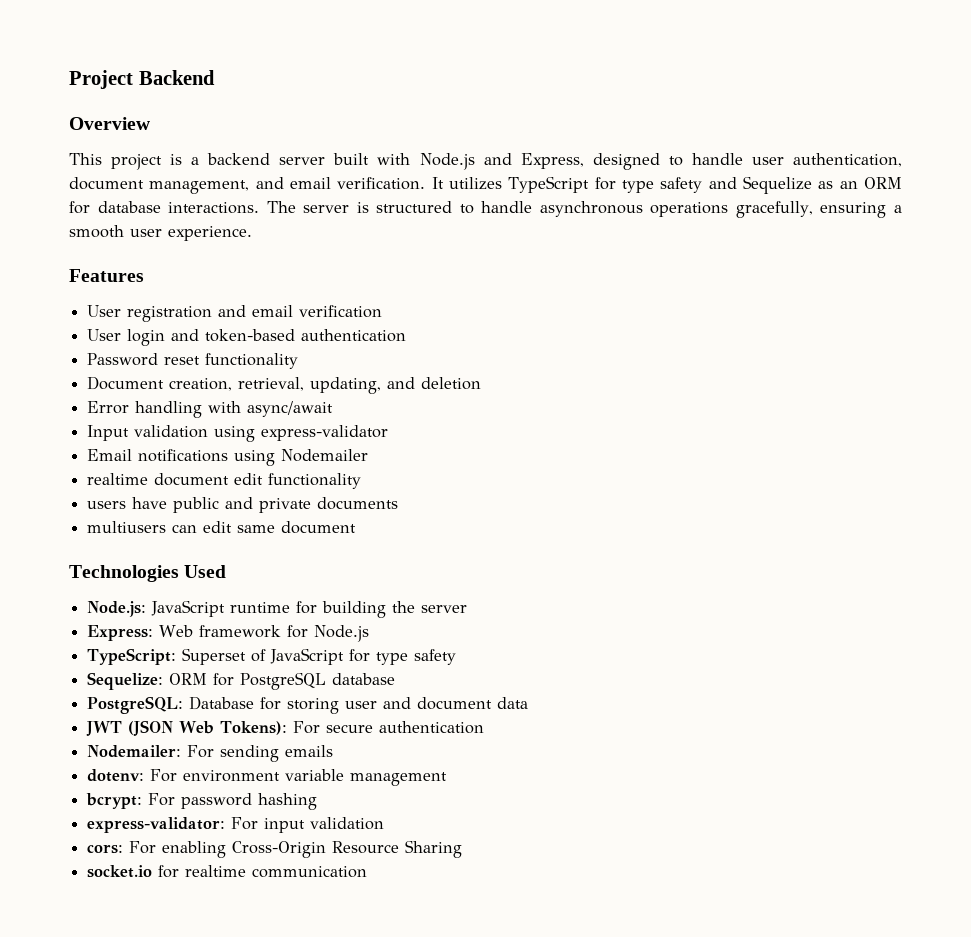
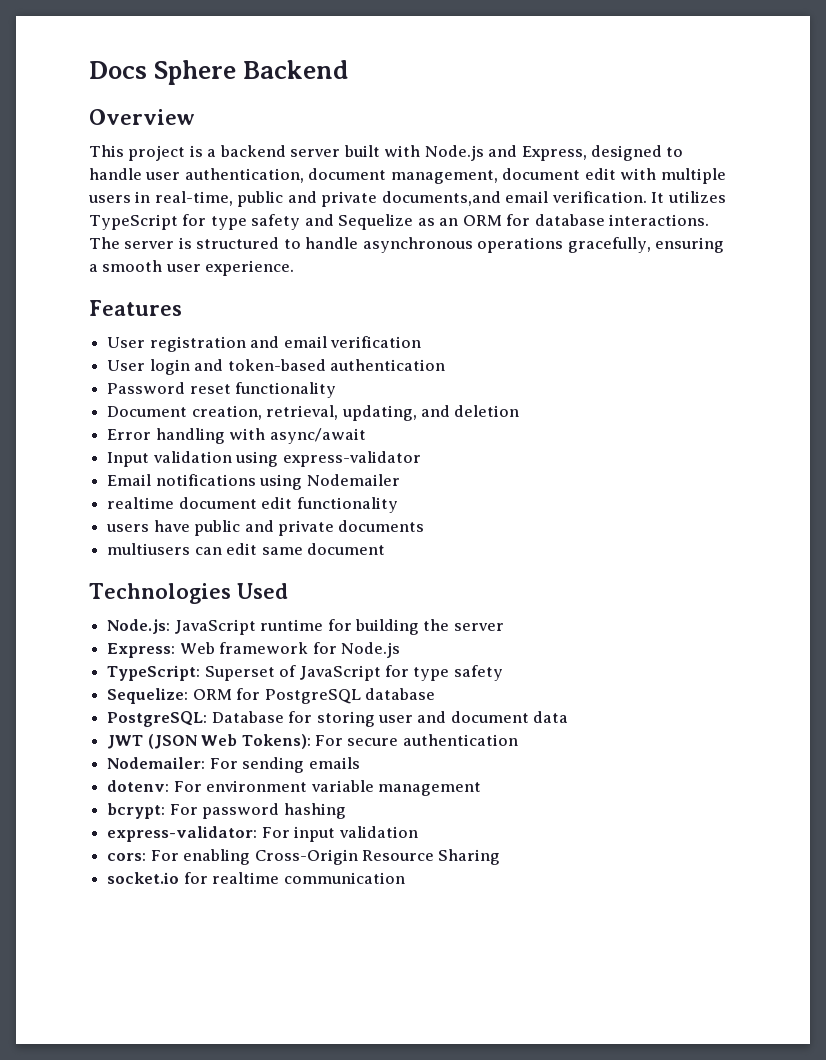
[69,70,133,89] Project -> [89,60,237,85] Docs Sphere
[255,177,284,189] and -> [502,168,726,184] [88,191,501,207] document edit with multiple users in real-time, public and private documents,and

